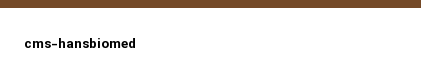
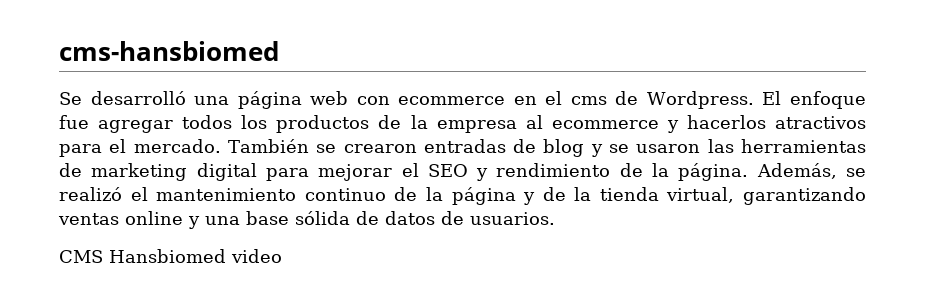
(136, 43) none -> [59,91,866,109] [59,115,867,133] [59,139,867,157] [59,163,866,181] [59,187,866,205] [58,211,555,229] [59,249,282,263] // Se desarrolló una página web con ecommerce en el cms de Wordpress. El enfoque fue agregar todos los productos de la empresa al ecommerce y hacerlos atractivos para el mercado. También se crearon entradas de blog y se usaron las herramientas de marketing digital para mejorar el SEO y rendimiento de la página. Además, se realizó el mantenimiento continuo de la página y de la tienda virtual, garantizando ventas online y una base sólida de datos de usuarios. // CMS Hansbiomed video

